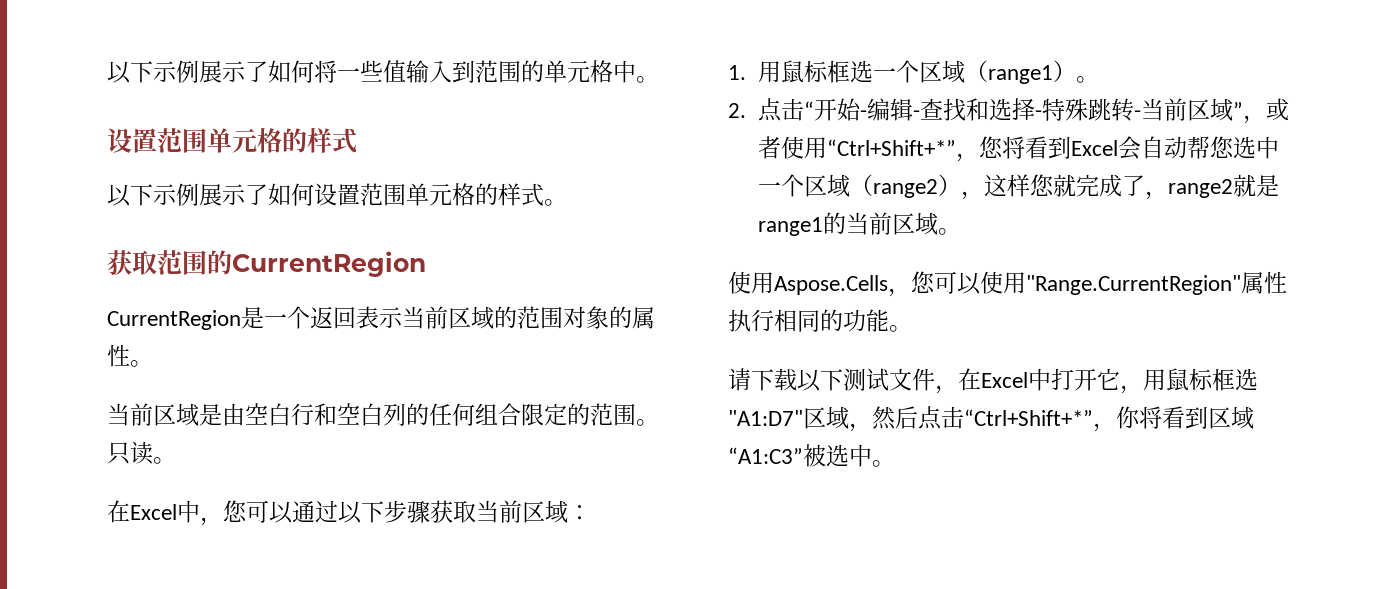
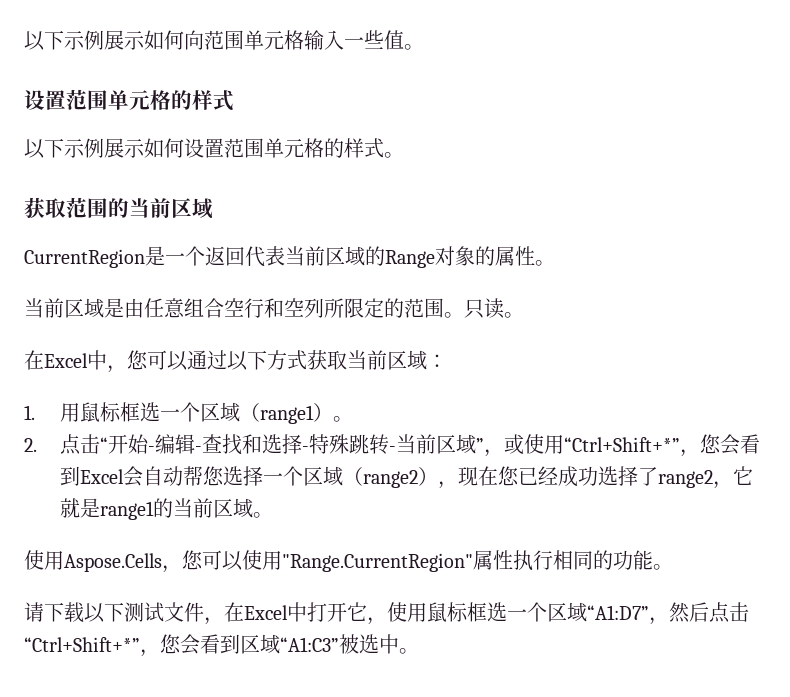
[107,60,636,84] 以下示例展示了如何将一些值输入到范围的单元格中 -> [24,30,404,51] 以下示例展示如何向范围单元格输入一些值
[245,184,268,205] 了 -> (145, 148) none
[232,251,426,277] CurrentRegion -> [129,198,213,219] 当前区域
[356,306,403,329] 表示 -> [245,246,285,267] 代表
[517,306,563,329] 范围 -> [385,250,435,268] Range
[245,403,521,426] 空白行和空白列的任何组合 -> [144,298,344,318] 任意组合空行和空列所
[384,500,430,523] 步骤 -> [267,350,307,370] 方式
[757,136,781,159] 者 -> (525, 444) none
[1001,136,1025,159] 将 -> [720,434,741,455] 会
[1255,136,1279,159] 中 -> [243,466,264,486] 择
[983,174,1233,200] 这样您就完成了，range2 -> [458,466,754,489] 现在您已经成功选择了range2，它
[1143,368,1258,391] [728,406,849,429] 用鼠标框选"A1:D7"区域 -> [387,602,649,622] 使用鼠标框选一个区域“A1:D7”
[1116,406,1162,429] 你将 -> [160,634,200,655] 您会

